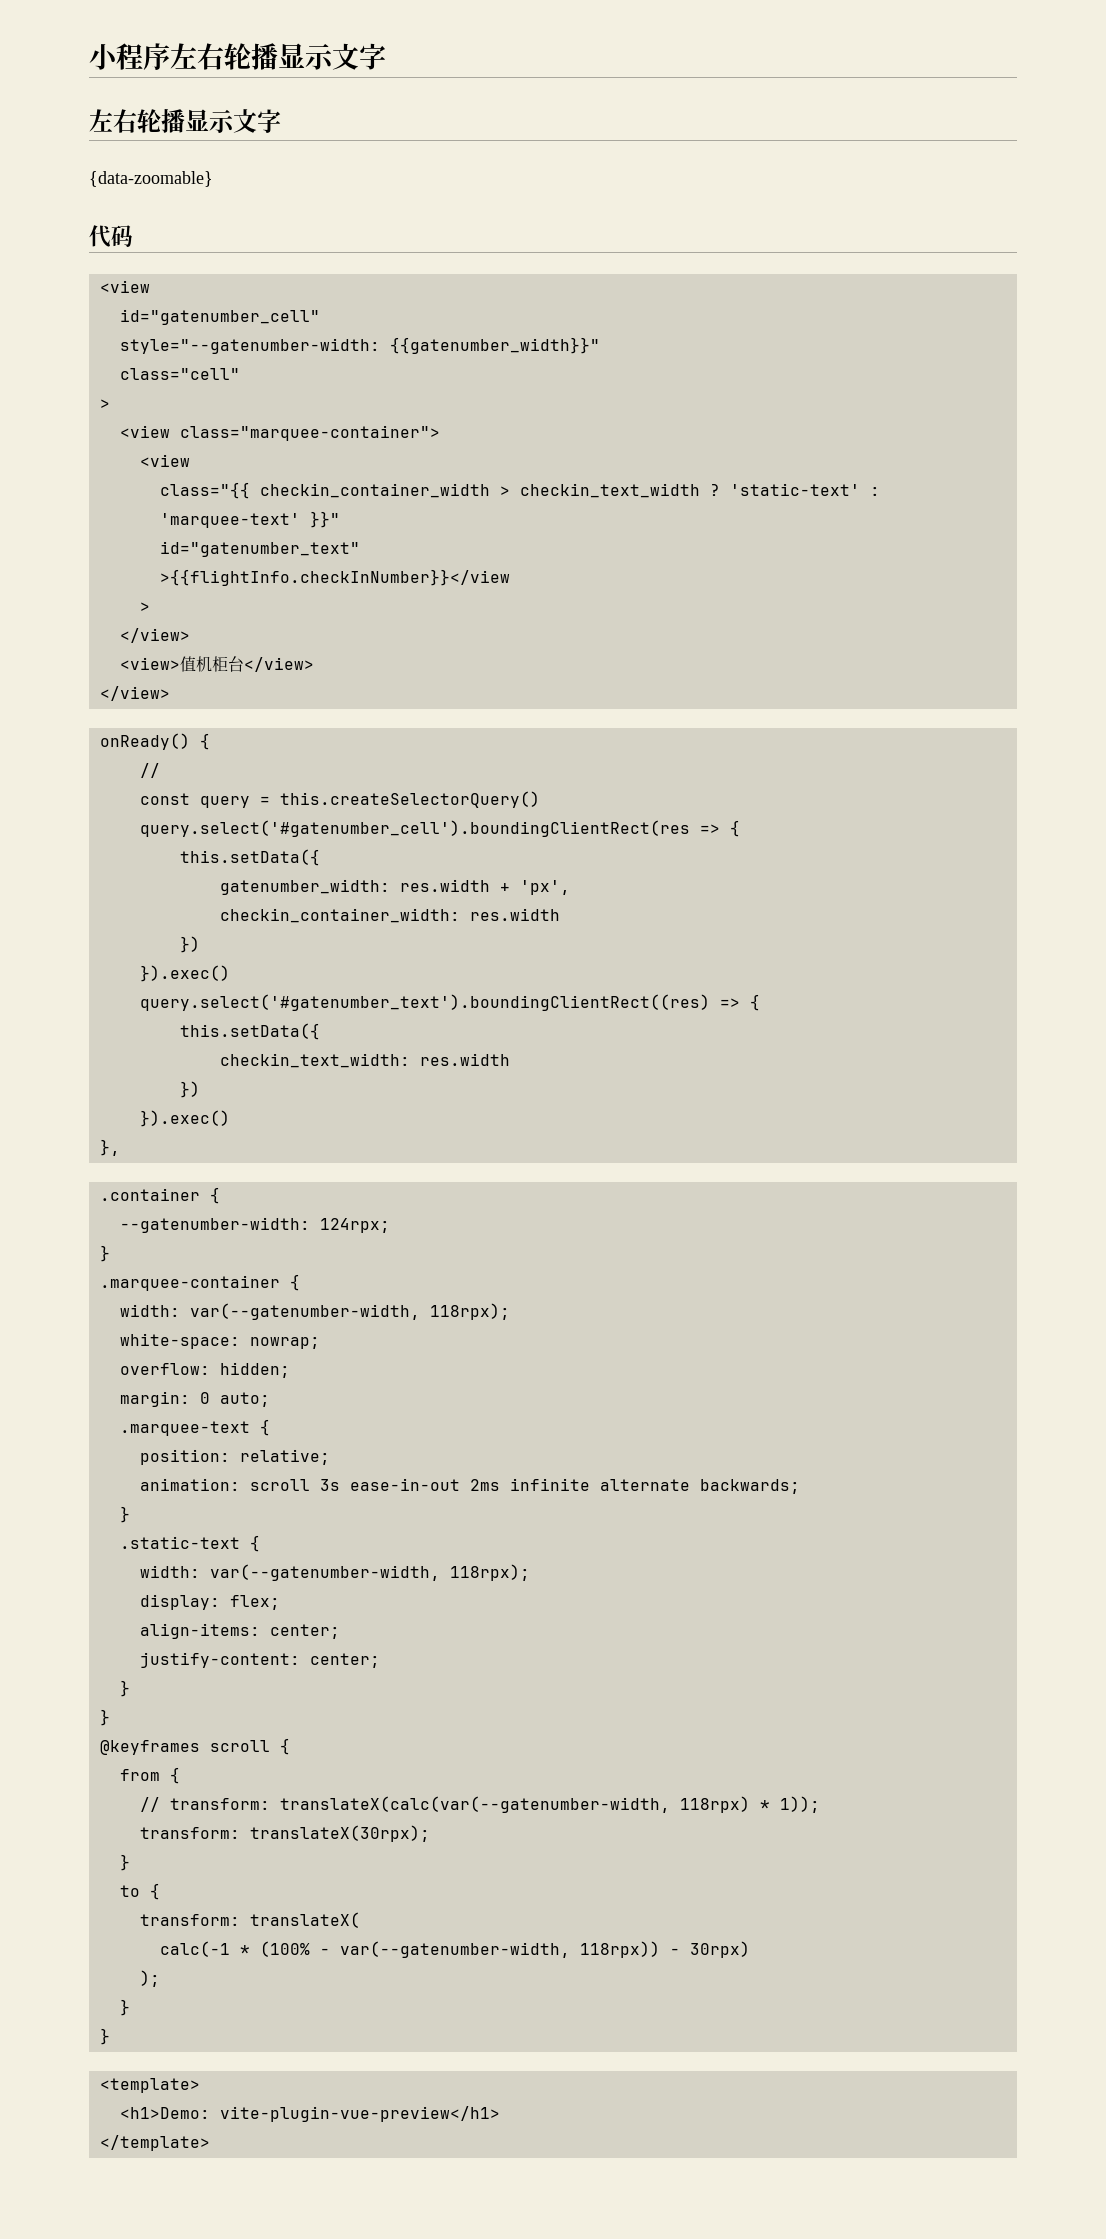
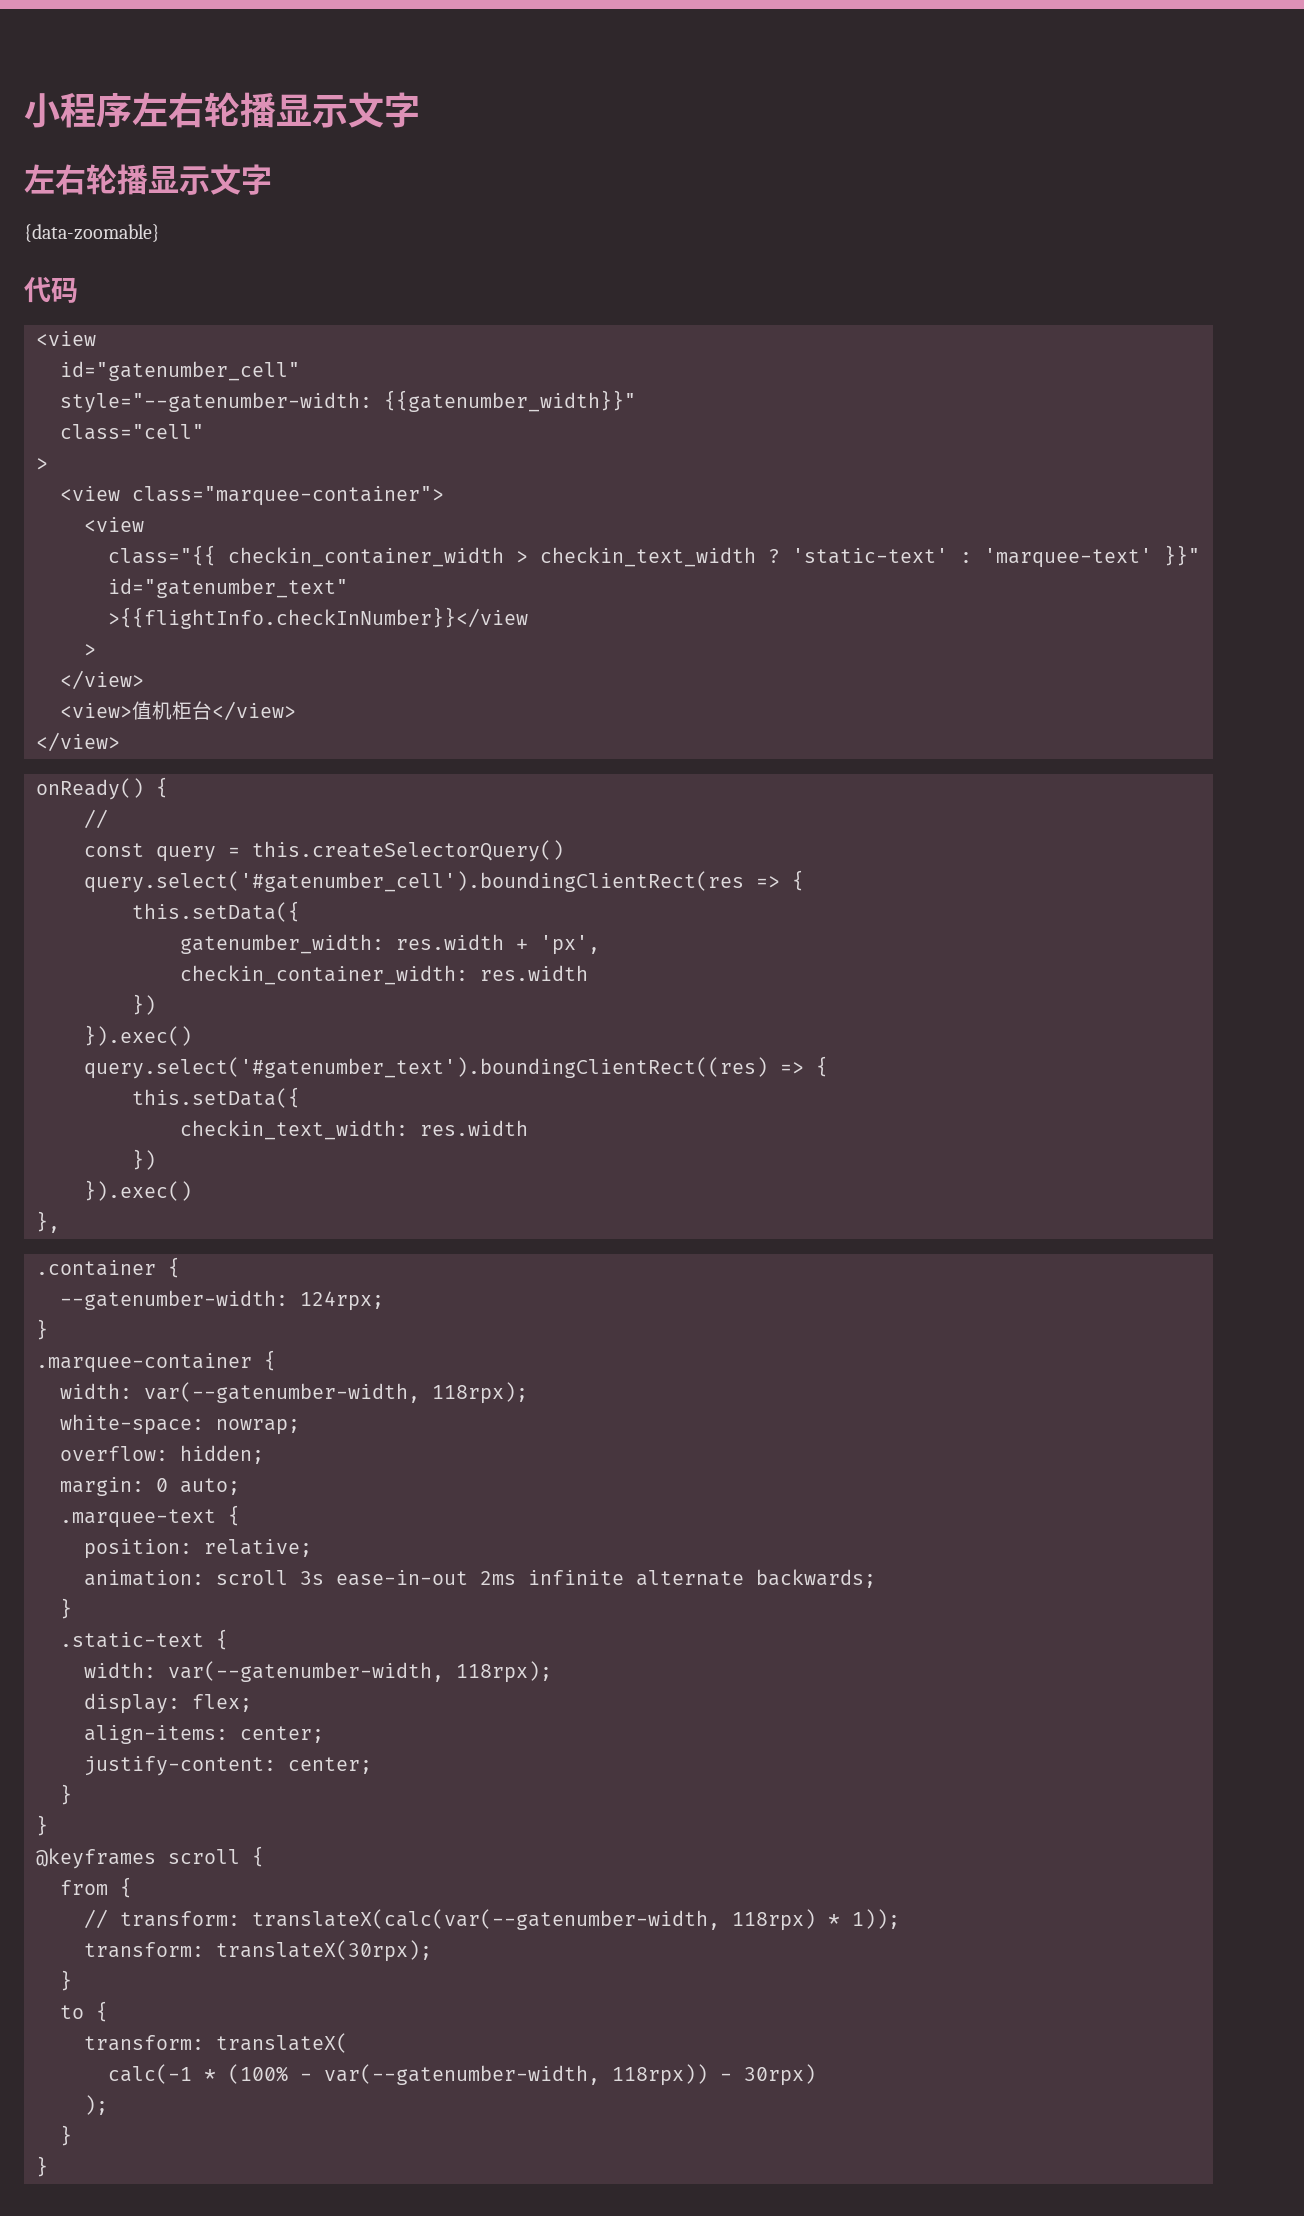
[99,2078,200,2093] [119,2106,500,2122] [99,2135,210,2151] // <template> // <h1>Demo: vite-plugin-vue-preview</h1> // </template> -> (48, 2166) none

